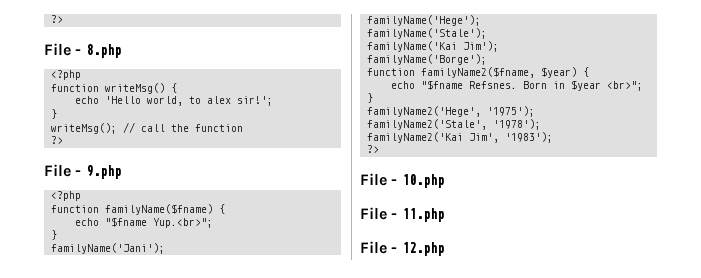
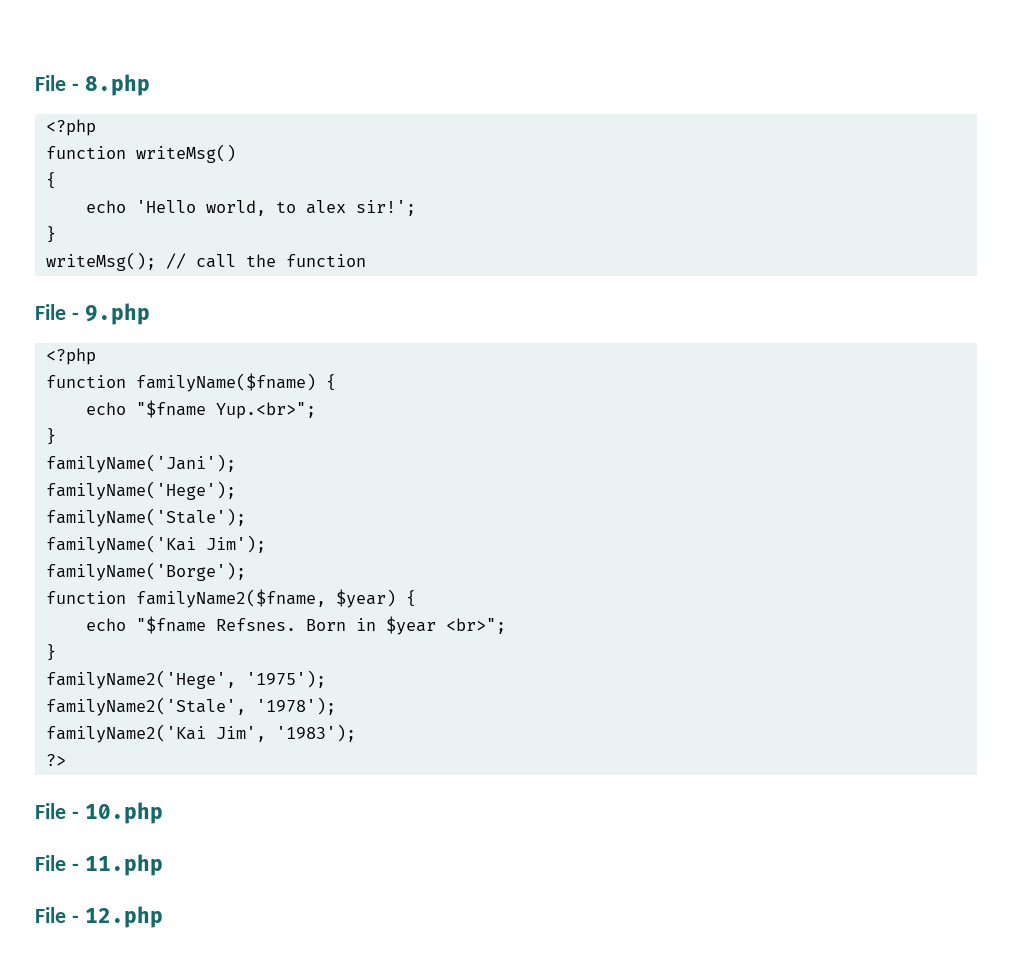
[50,15,63,23] ?> // -> (35, 83) none
(165, 88) none -> (236, 153) //
[50,136,63,144] // ?> -> (366, 260) none

